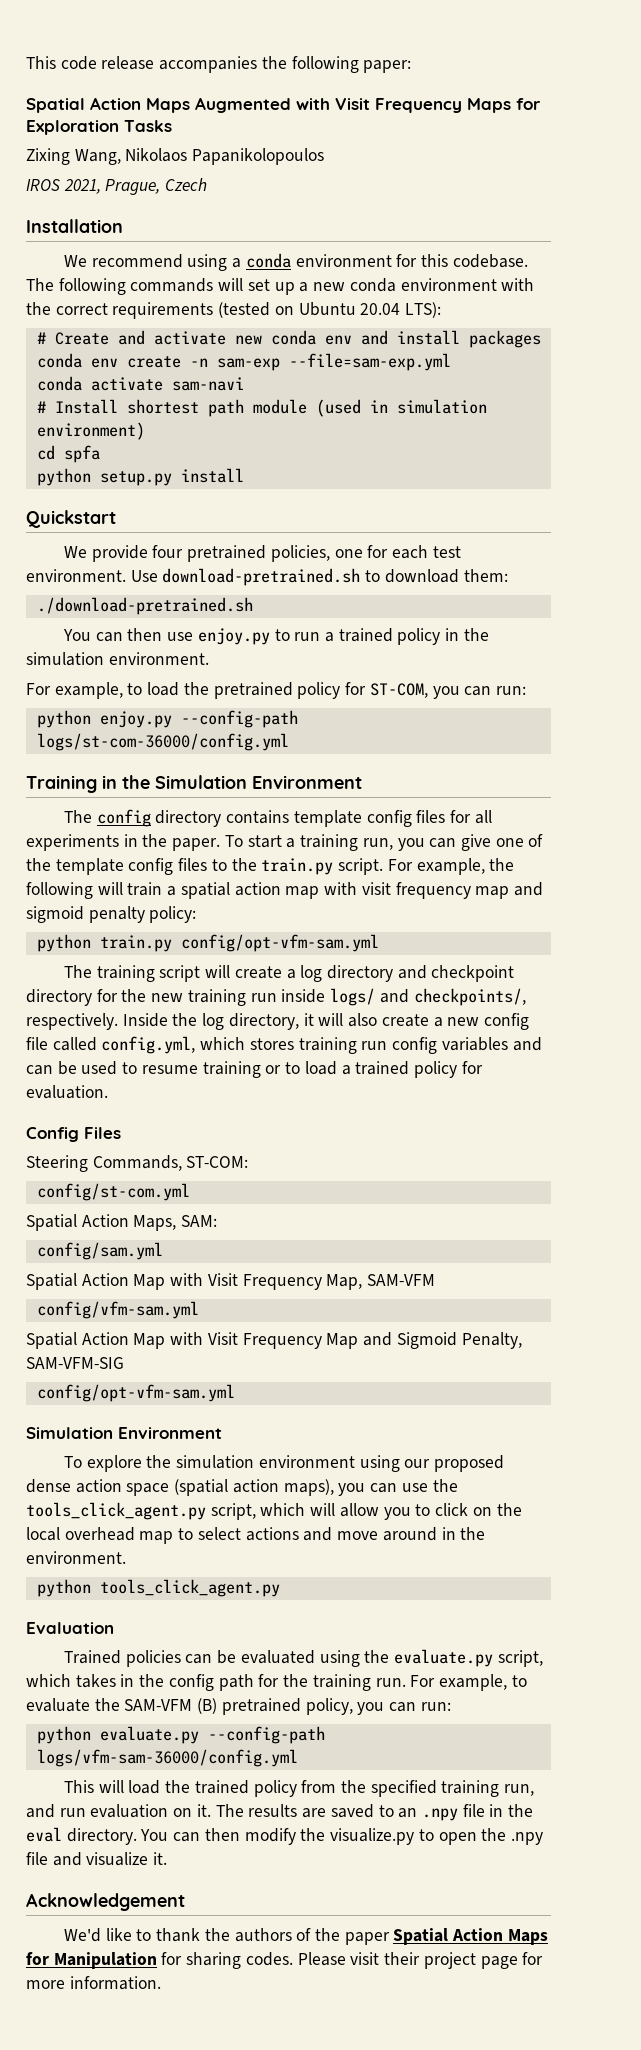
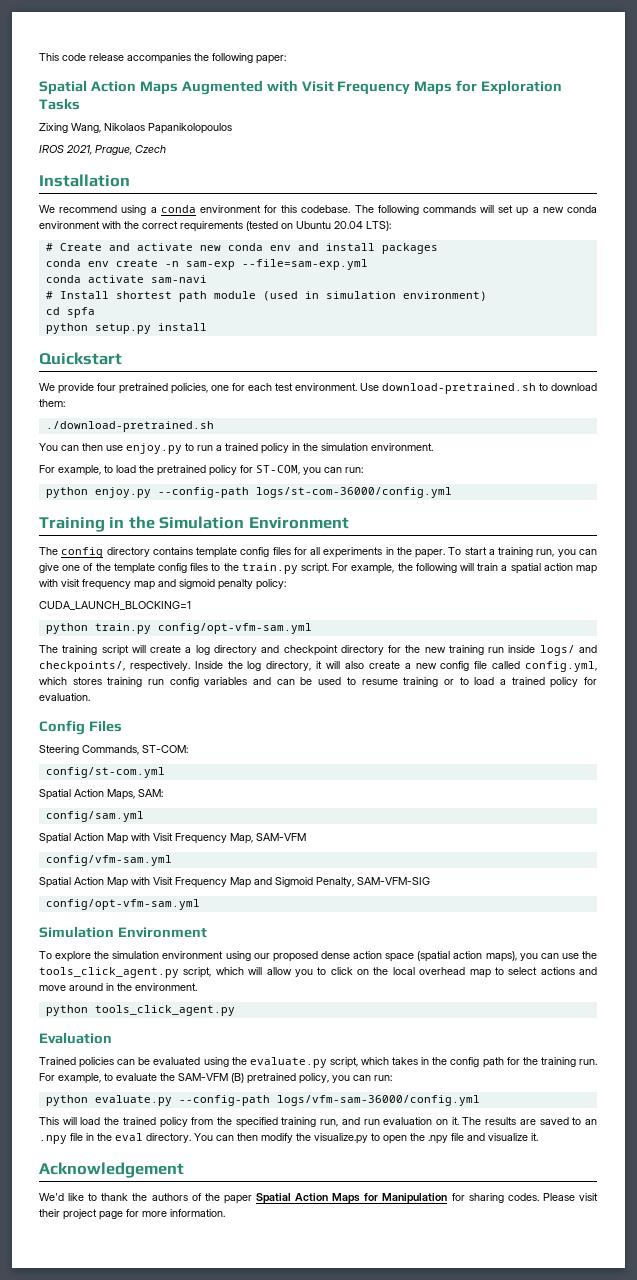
(197, 914) none -> [39,601,191,610] // CUDA_LAUNCH_BLOCKING=1

